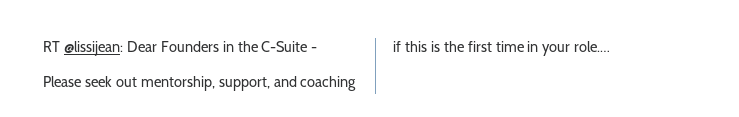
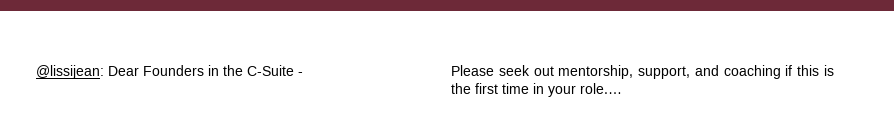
[43,41,60,52] RT -> (36, 72) none

